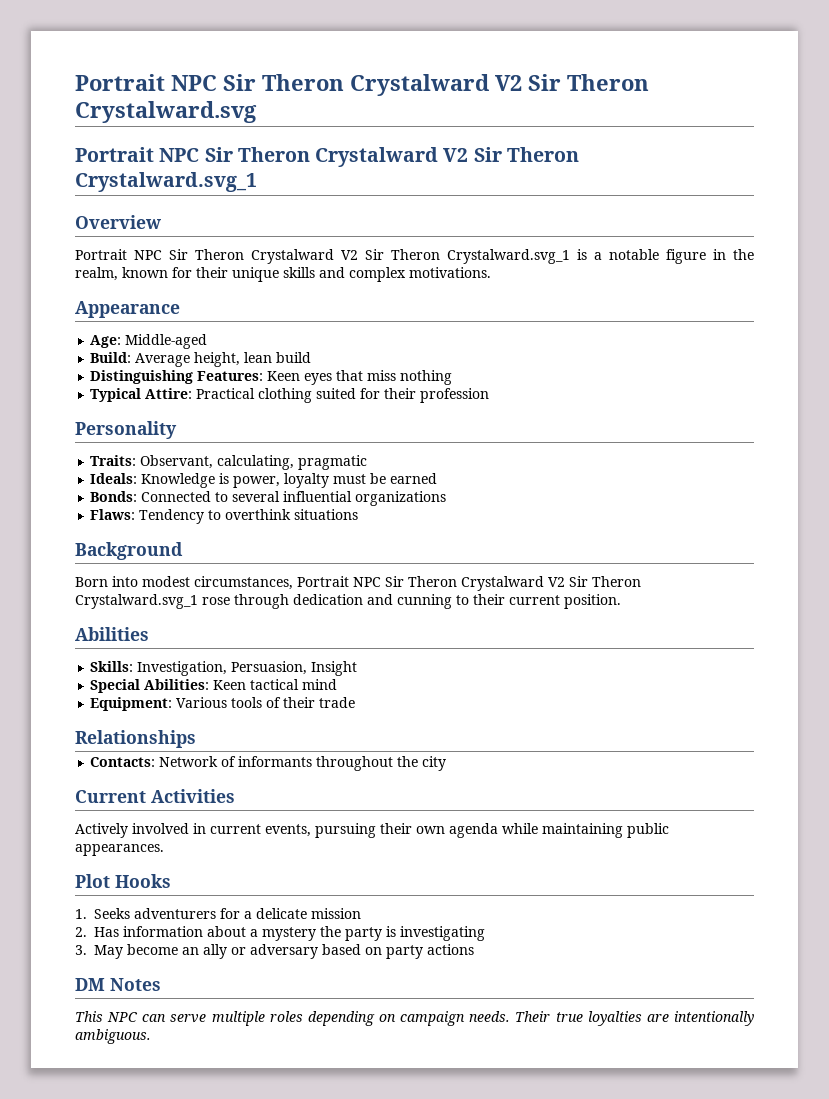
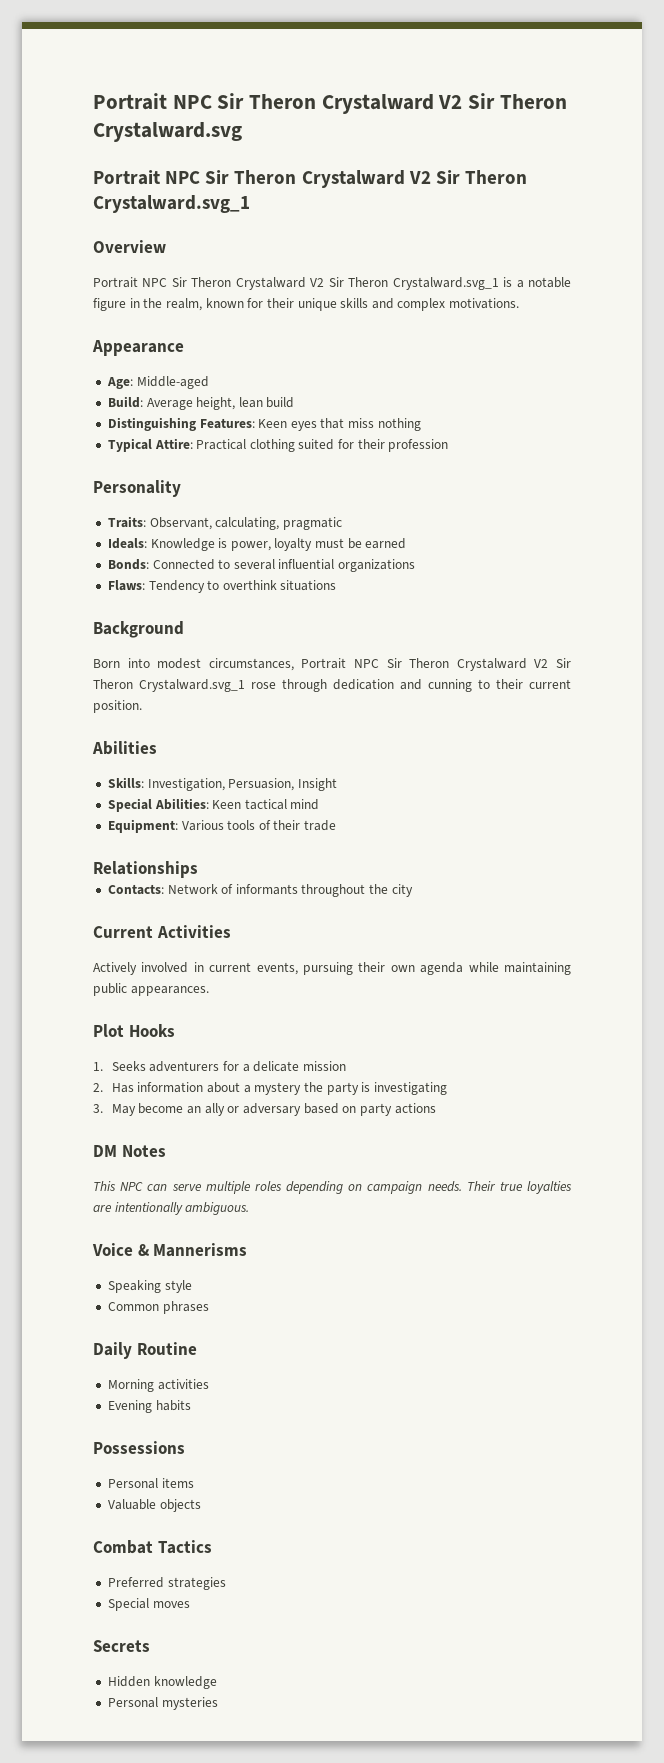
(151, 1036) none -> [92,1243,248,1257] [107,1280,192,1293] [107,1301,209,1314] [93,1342,197,1359] [107,1379,209,1392] [107,1400,191,1413] [93,1441,185,1454] [107,1478,194,1489] [107,1499,201,1512] [93,1540,212,1554] [107,1577,226,1590] [107,1598,190,1611] [93,1640,150,1652] [107,1676,217,1689] [107,1697,218,1710] // Voice & Mannerisms // Speaking style // Common phrases // Daily Routine // Morning activities // Evening habits // Possessions // Personal items // Valuable objects // Combat Tactics // Preferred strategies // Special moves // Secrets // Hidden knowledge // Personal mysteries

